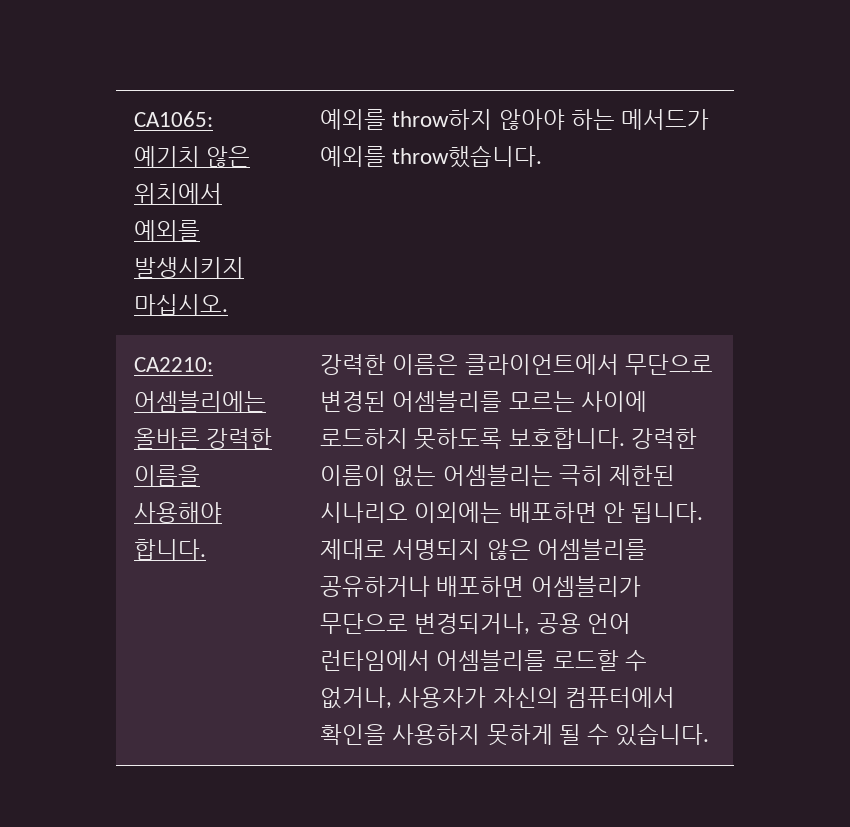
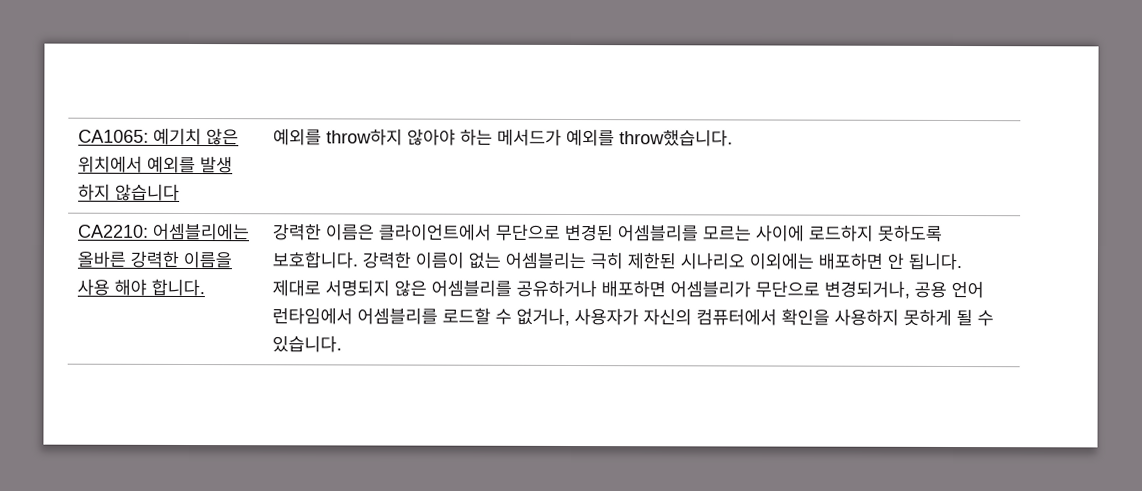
[134,257,245,278] [134,294,229,315] 발생시키지 마십시오. -> [200,156,234,174] [78,183,181,201] 발생 하지 않습니다
[134,502,223,523] 사용해야 -> [77,278,148,296] 사용 해야

